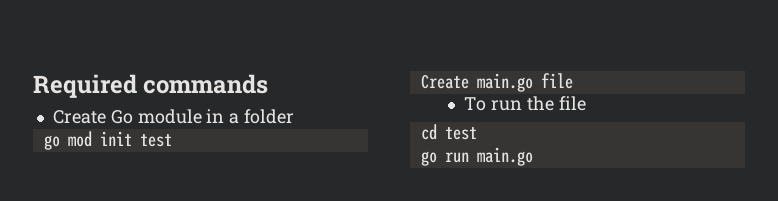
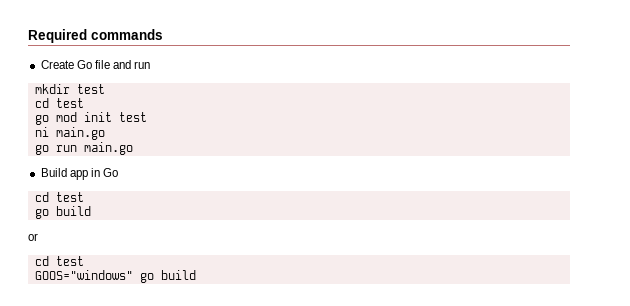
[137,109,295,124] module in a folder -> [94,60,151,69] [34,84,105,94] [34,98,84,108] file and run // mkdir test // cd test
[420,73,573,92] [464,96,587,111] [420,124,477,140] [420,147,533,166] Create main.go file // To run the file // cd test // go run main.go -> [34,127,105,140] [34,142,133,155] [40,168,118,180] [34,192,84,202] [34,206,91,219] [28,233,38,241] [34,256,84,266] [34,270,196,283] ni main.go // go run main.go // Build app in Go // cd test // go build // or // cd test // GOOS="windows" go build

